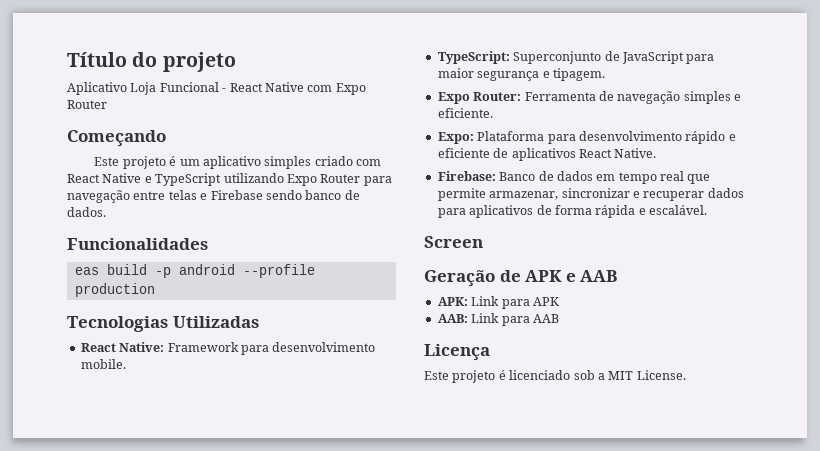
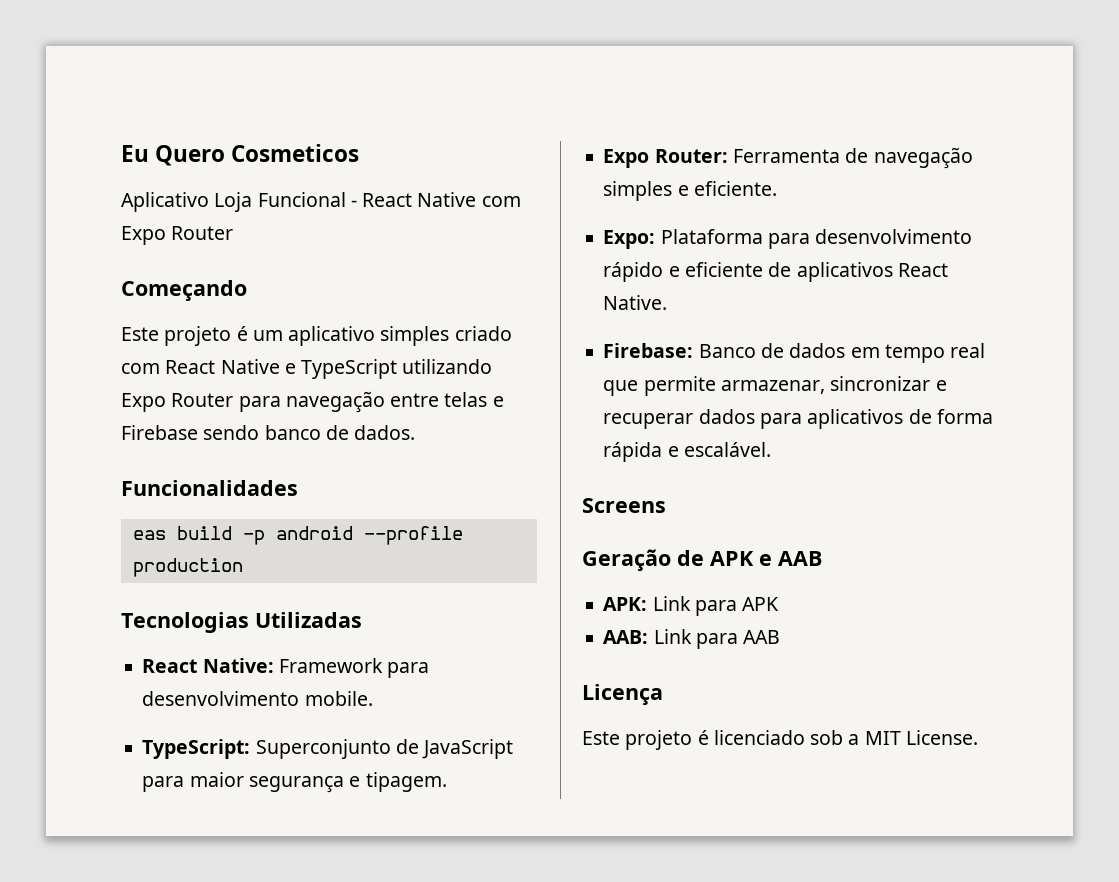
[67,52,236,72] Título do projeto -> [121,144,360,166] Eu Quero Cosmeticos
[424,236,483,248] Screen -> [582,498,666,513] Screens

